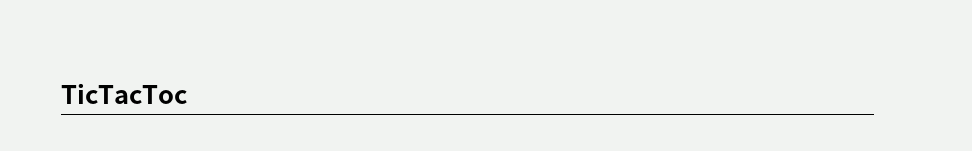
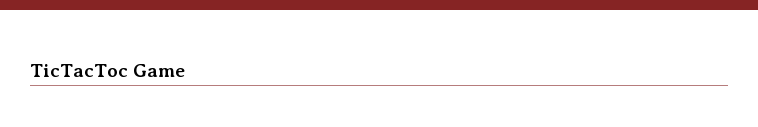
(187, 93) none -> [133,64,186,77] Game

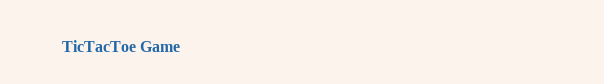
[30,64,128,77] TicTacToc -> [62,40,136,52] TicTacToe

